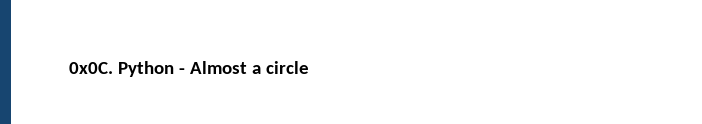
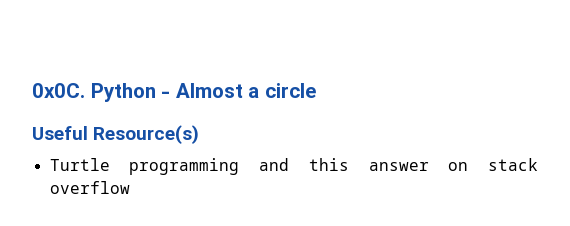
(309, 67) none -> [32,125,200,144] [49,158,538,175] [49,181,130,194] // Useful Resource(s) // Turtle programming and this answer on stack overflow

